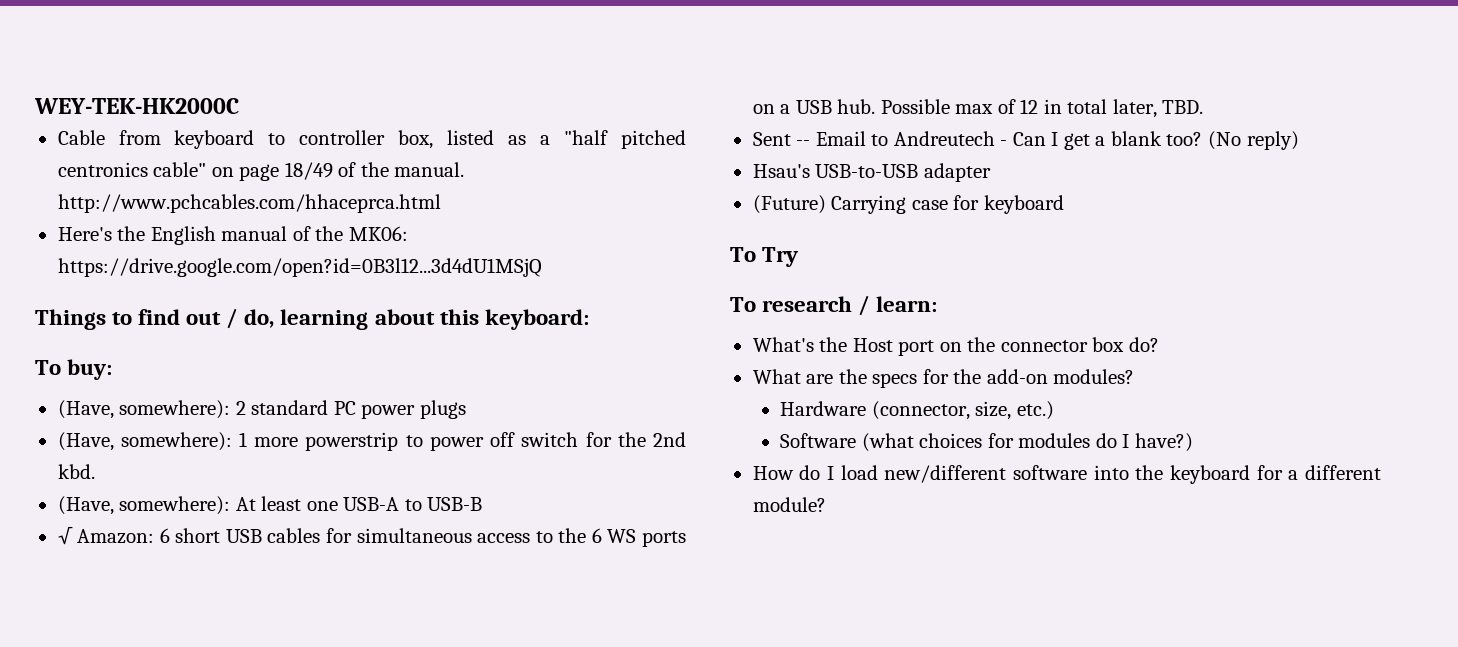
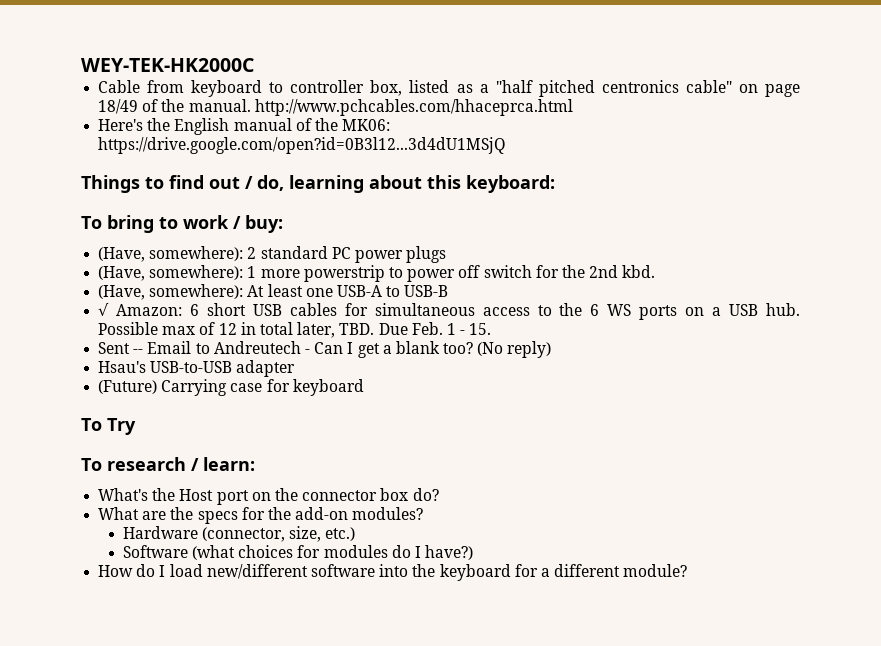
(61, 367) none -> [107,215,241,233] bring to work /
(1204, 107) none -> [378,322,492,335] Due Feb. 1 - 15.

